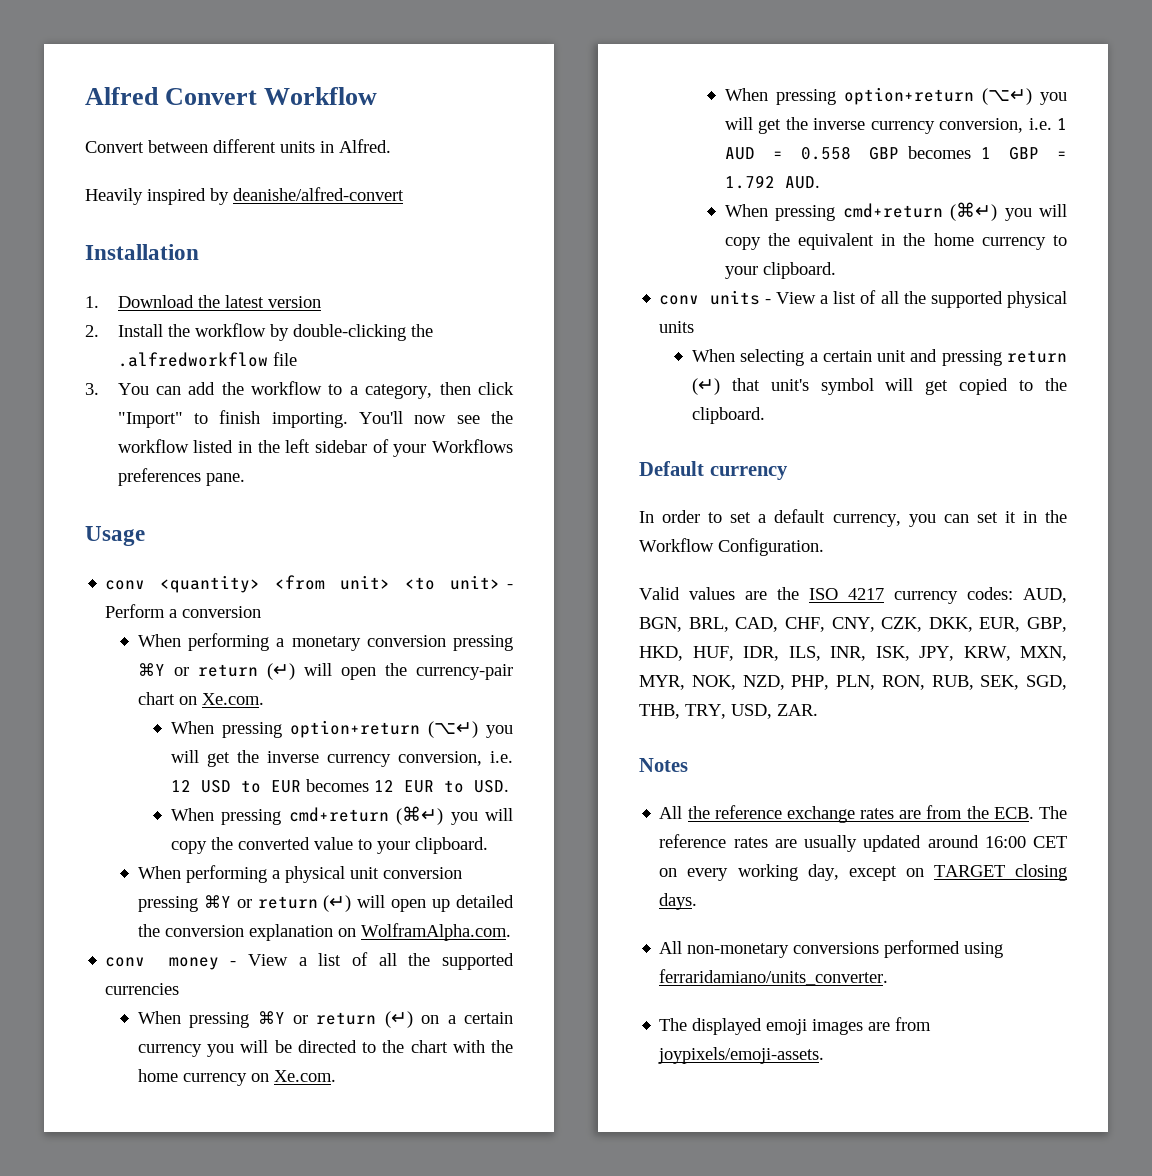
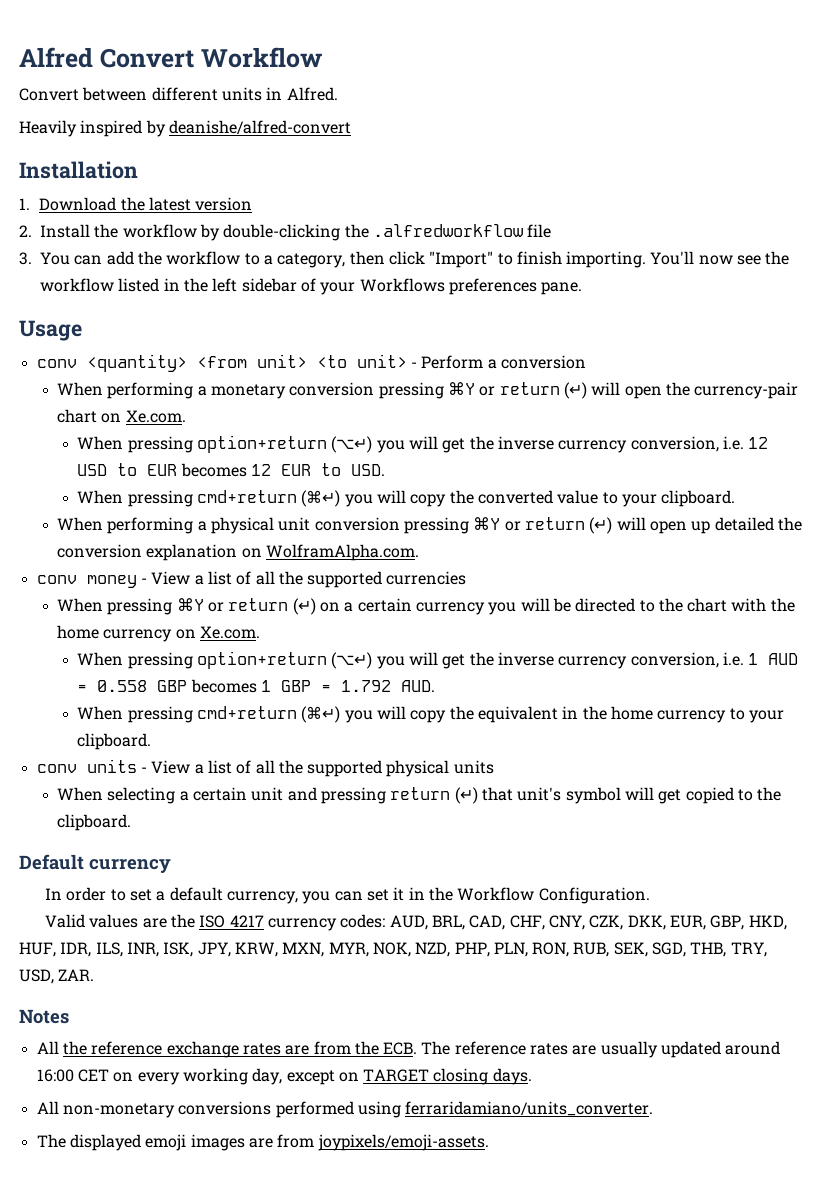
[639,617,682,632] BGN, -> (428, 922) none

